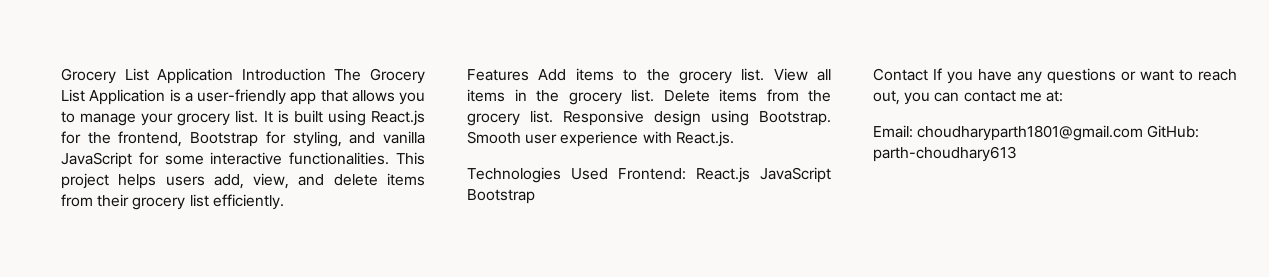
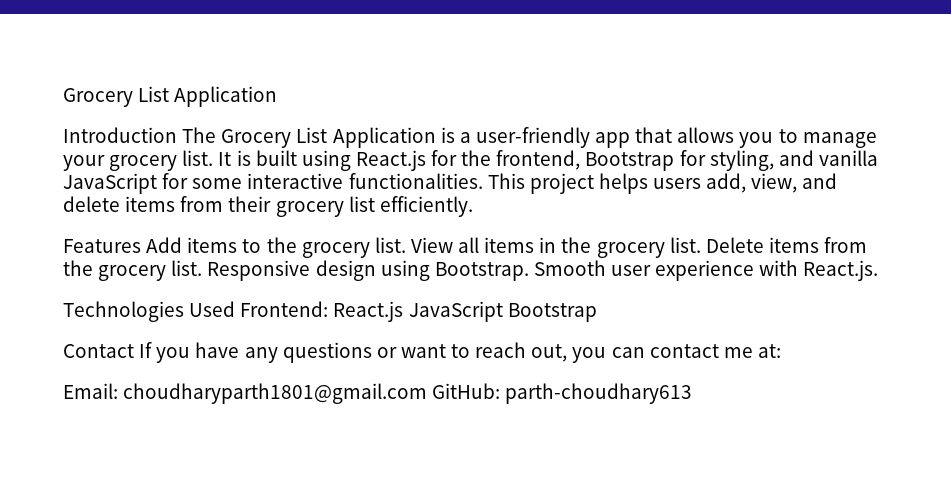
[61,68,234,84] Grocery List Application -> [63,86,278,107] Grocery List Application //

